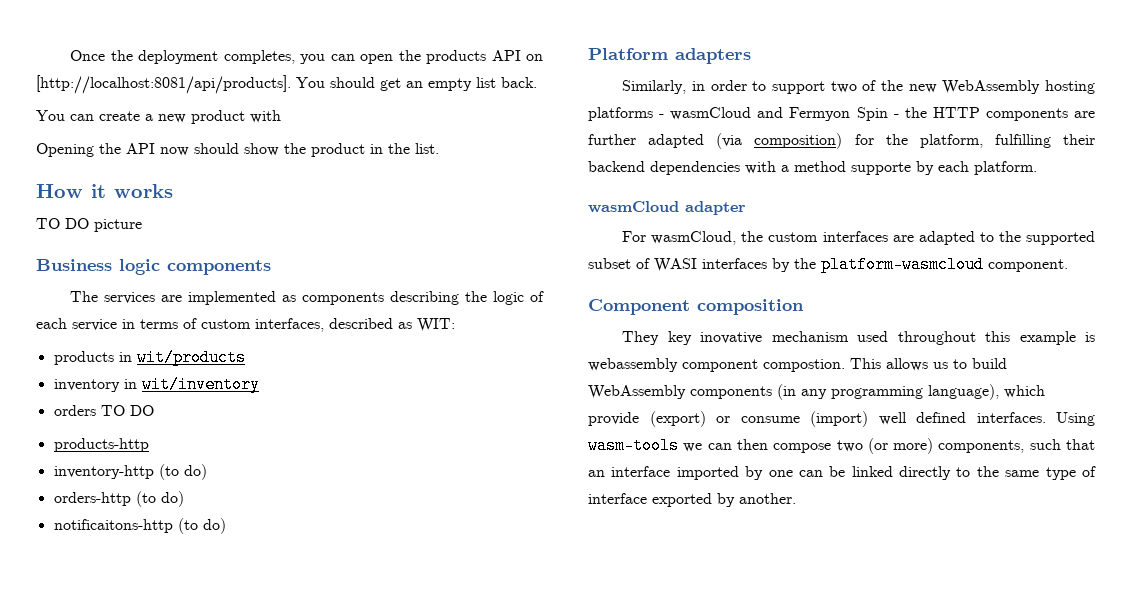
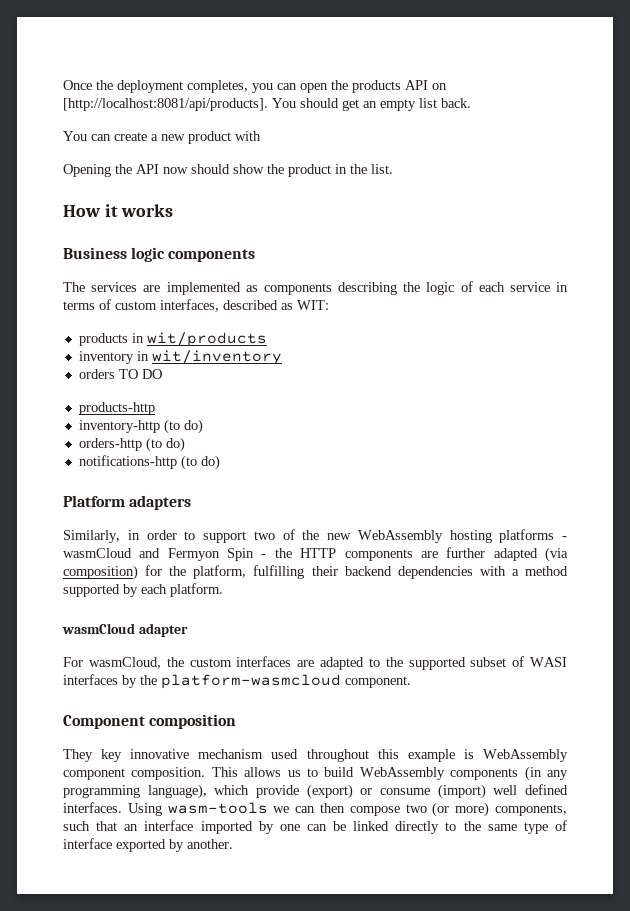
[36,218,142,232] // TO DO picture -> (174, 210) none
[53,519,173,533] notificaitons-http -> [78,455,177,469] notifications-http
[851,162,911,175] supporte -> [63,584,120,597] supported
[700,332,763,344] inovative -> [130,749,190,759] innovative
[588,358,845,372] webassembly component compostion. -> [482,749,568,762] [63,767,206,780] WebAssembly component composition.

